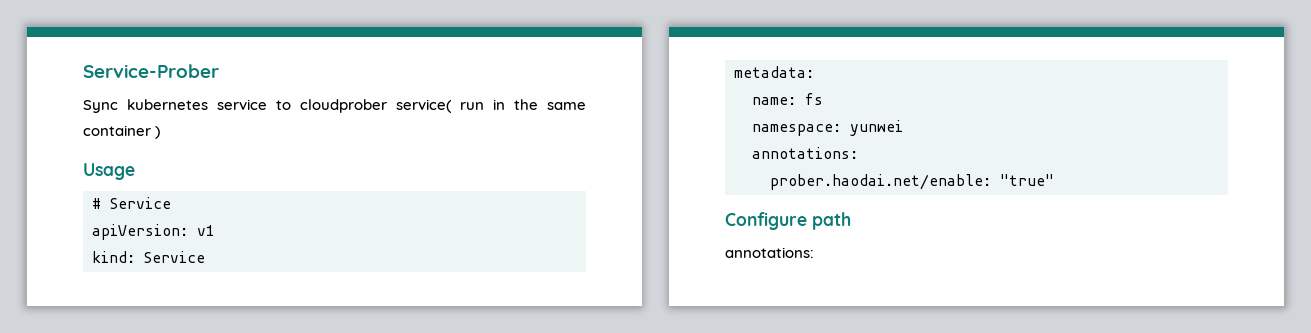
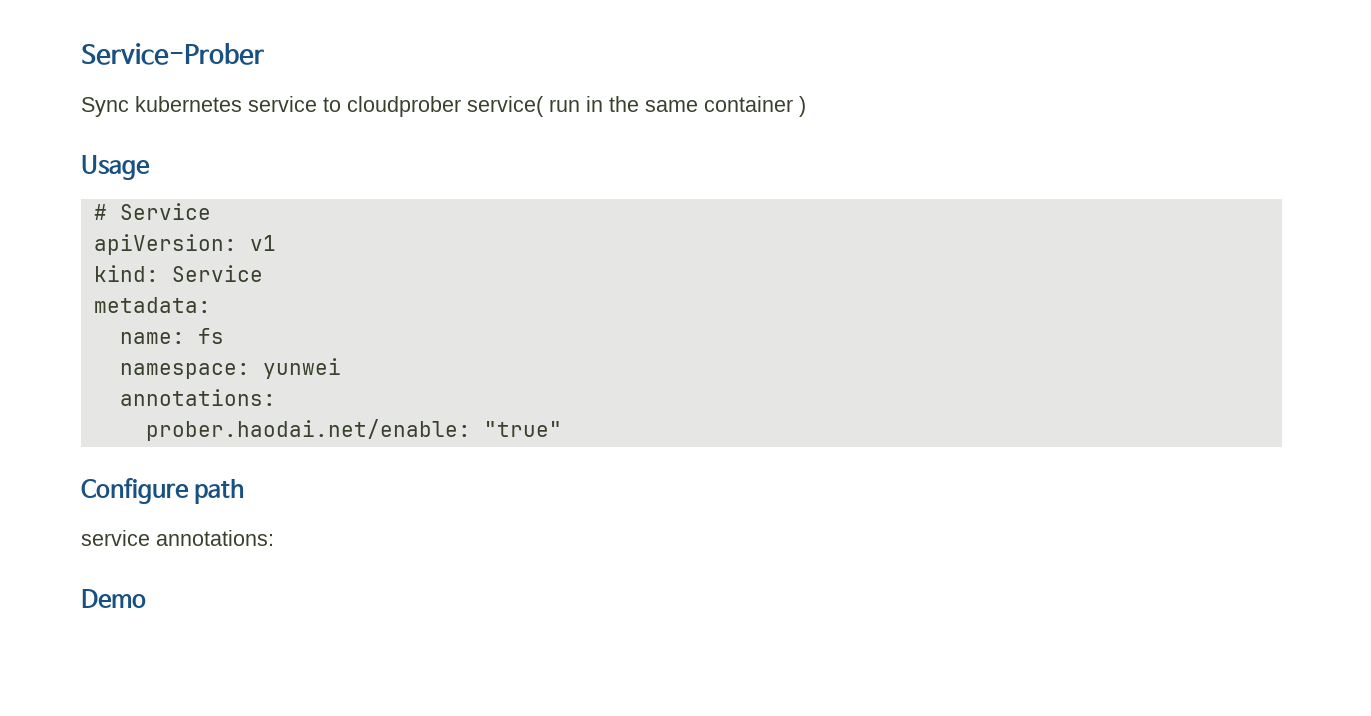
[725,247,814,258] annotations: -> [81,530,274,546] [81,589,146,608] service annotations: // Demo

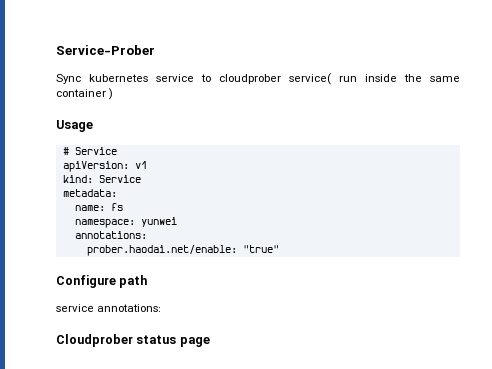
[586,96,603,112] in -> [365,74,397,82] inside
[81,589,146,608] Demo -> [56,334,210,347] Cloudprober status page

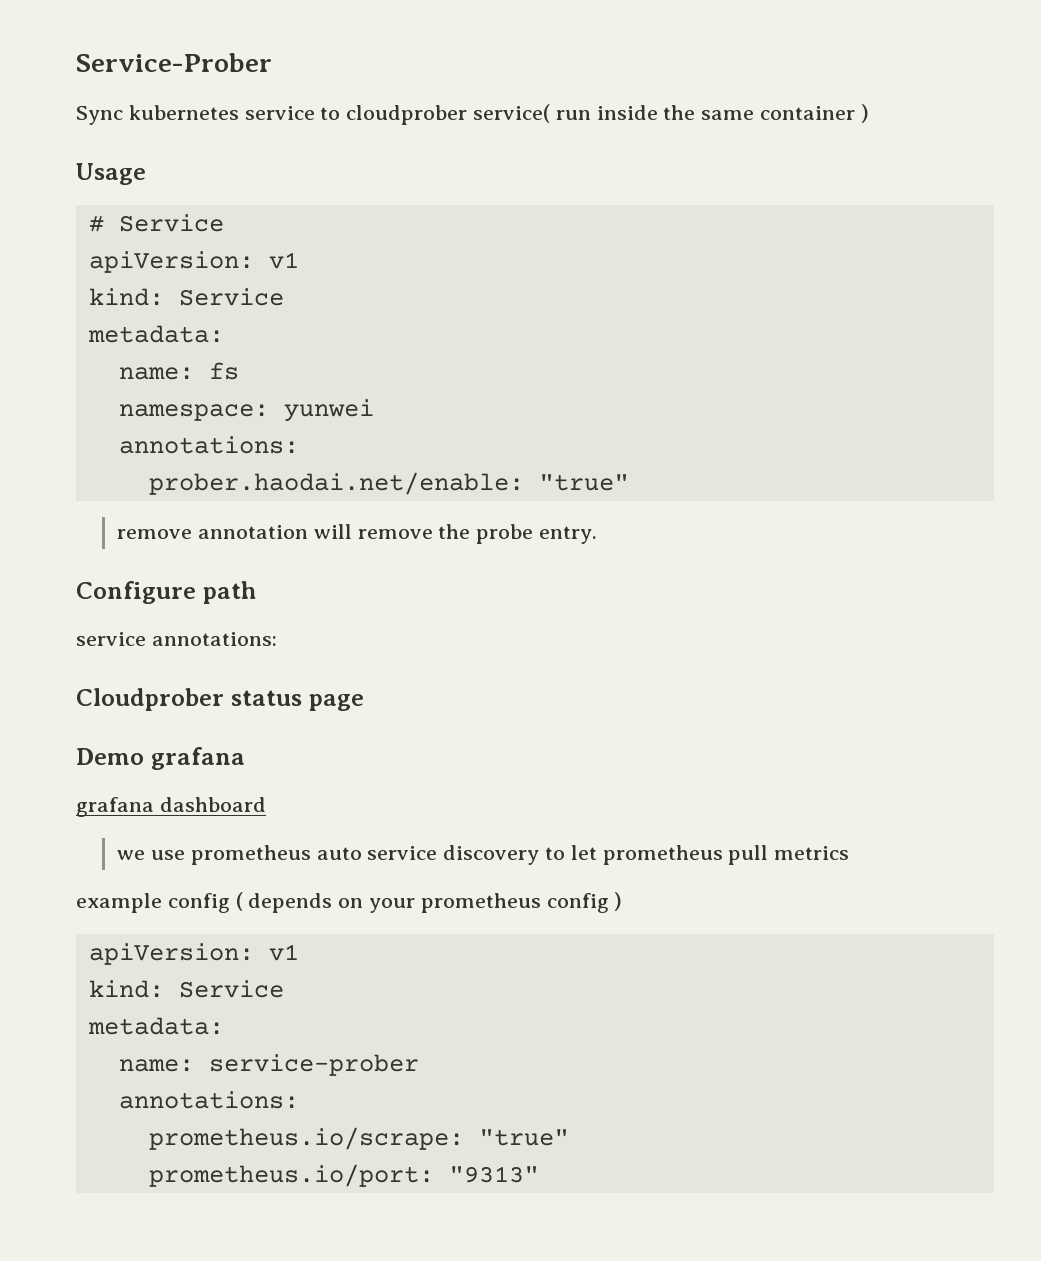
(279, 249) none -> [117,524,597,544] // remove annotation will remove the probe entry.
(210, 342) none -> [76,747,245,770] [76,797,266,817] [117,845,850,865] [76,892,623,913] [88,943,299,965] [88,980,284,998] [87,1017,224,1035] [118,1054,419,1076] [118,1091,299,1109] [148,1127,569,1150] [148,1164,539,1187] // Demo grafana // grafana dashboard // we use prometheus auto service discovery to let prometheus pull metrics // example config ( depends on your prometheus config ) // apiVersion: v1 // kind: Service // metadata: // name: service-prober // annotations: // prometheus.io/scrape: "true" // prometheus.io/port: "9313"

